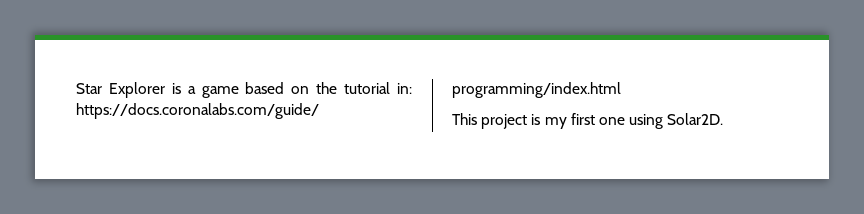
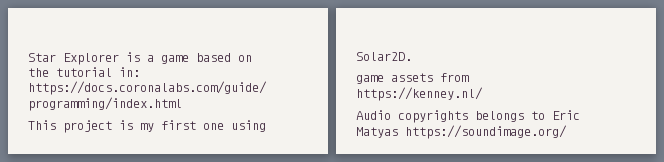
(724, 119) none -> [356,73,469,84] [356,87,483,101] [356,110,580,123] [356,125,567,139] // game assets from https://kenney.nl/ // Audio copyrights belongs to Eric Matyas https://soundimage.org/

